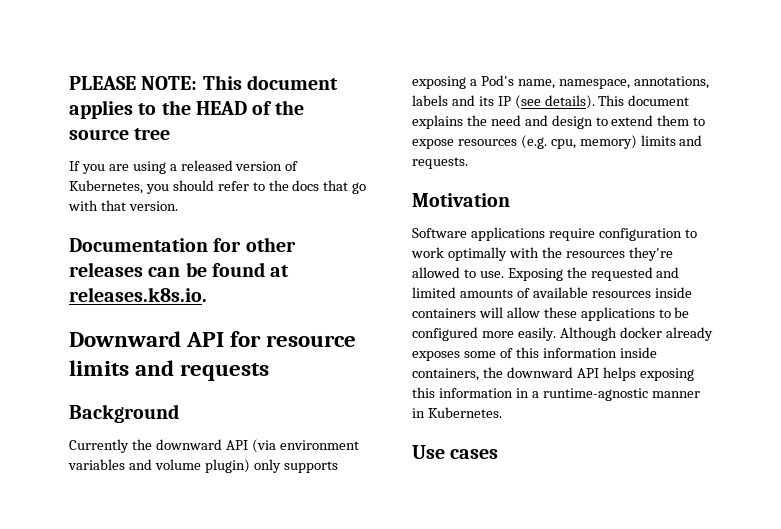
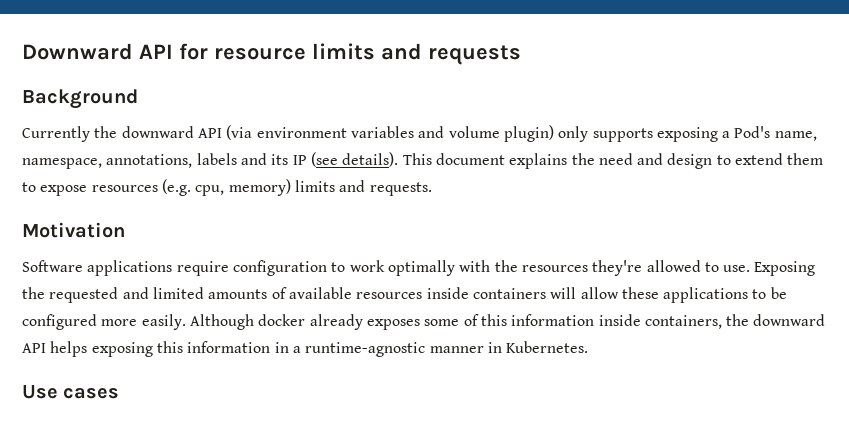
[69,75,338,90] [69,100,305,119] [69,128,171,140] [69,160,299,174] [69,180,367,194] [68,200,178,211] [69,237,296,252] [69,262,290,277] [69,287,207,302] PLEASE NOTE: This document applies to the HEAD of the source tree // If you are using a released version of Kubernetes, you should refer to the docs that go with that version. // Documentation for other releases can be found at releases.k8s.io. // -> (22, 51) none

